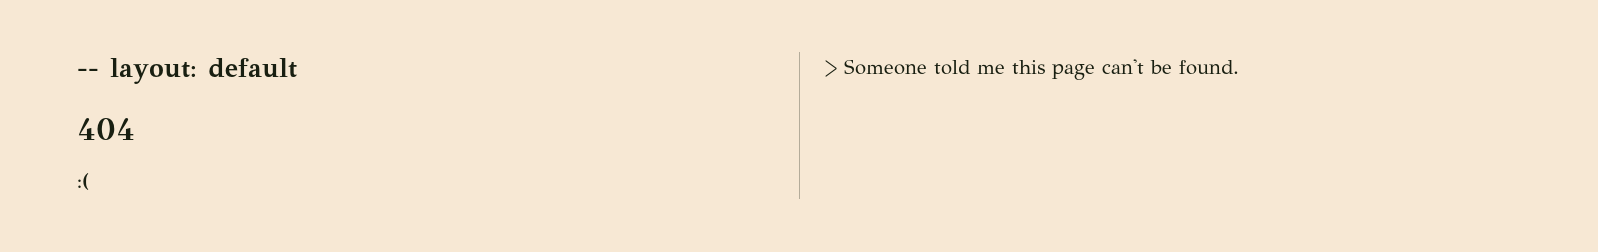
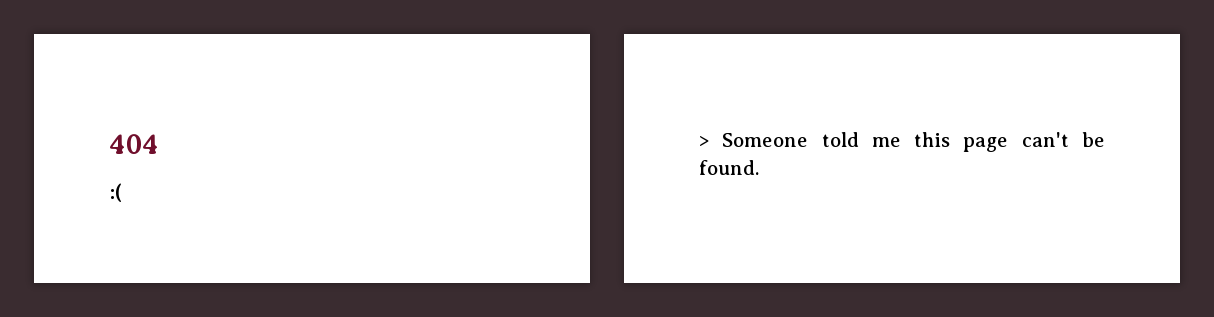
[77,58,297,84] -- layout: default // -> (109, 144) none

